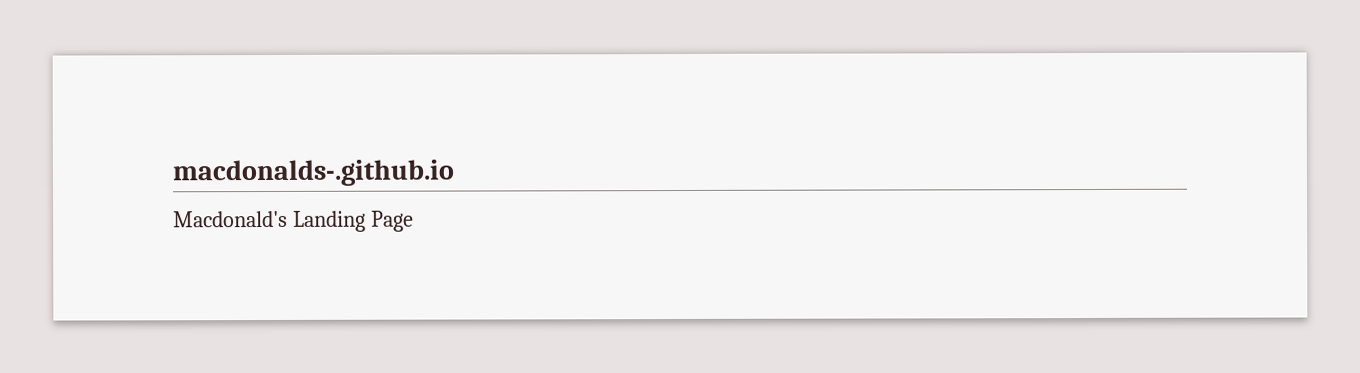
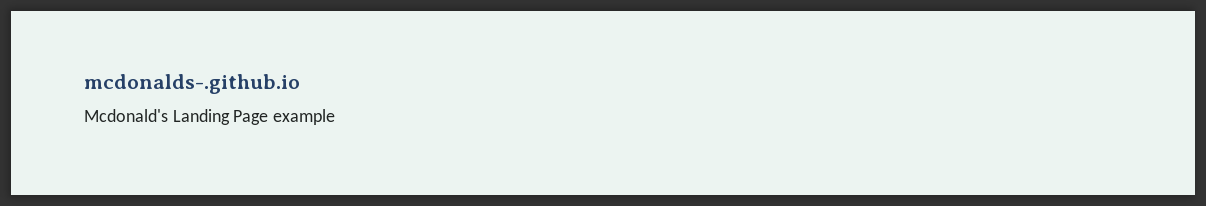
[172,159,454,187] [173,210,288,228] macdonalds-.github.io // Macdonald's -> [84,74,300,94] [84,109,168,122] mcdonalds-.github.io // Mcdonald's
(414, 221) none -> [273,109,336,125] example

